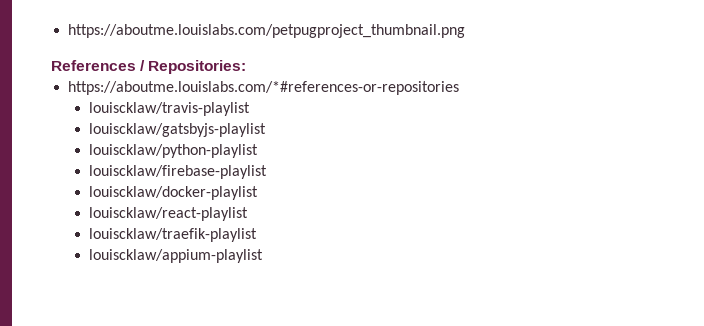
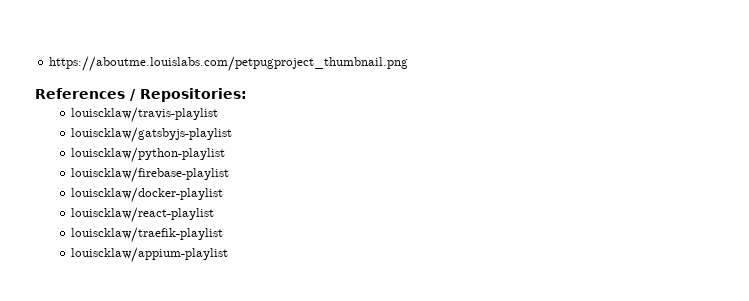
[68,81,460,95] // https://aboutme.louislabs.com/*#references-or-repositories -> (247, 95) none

